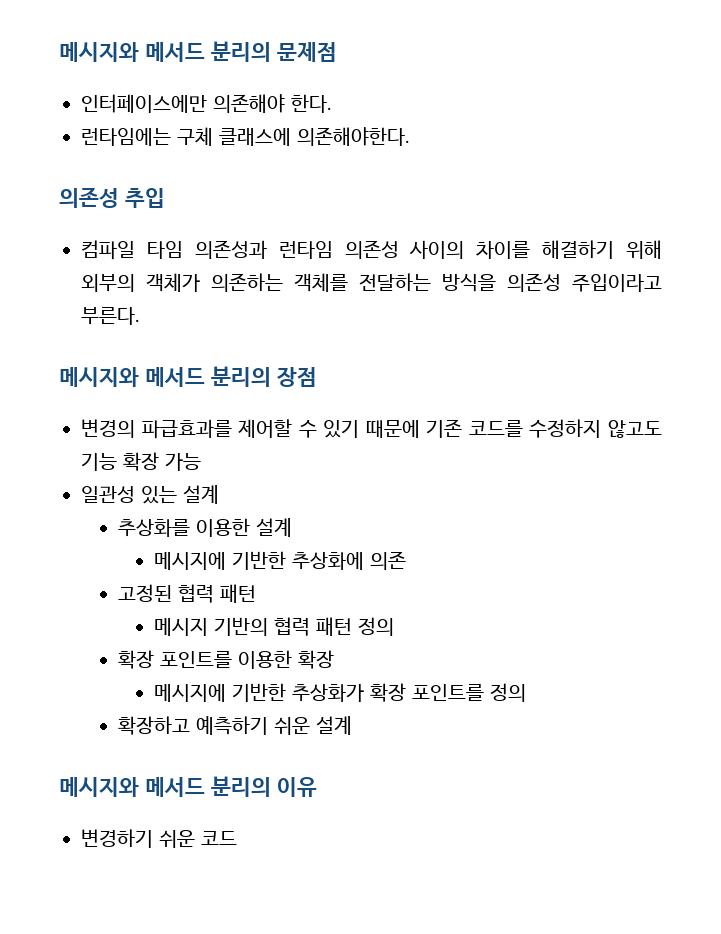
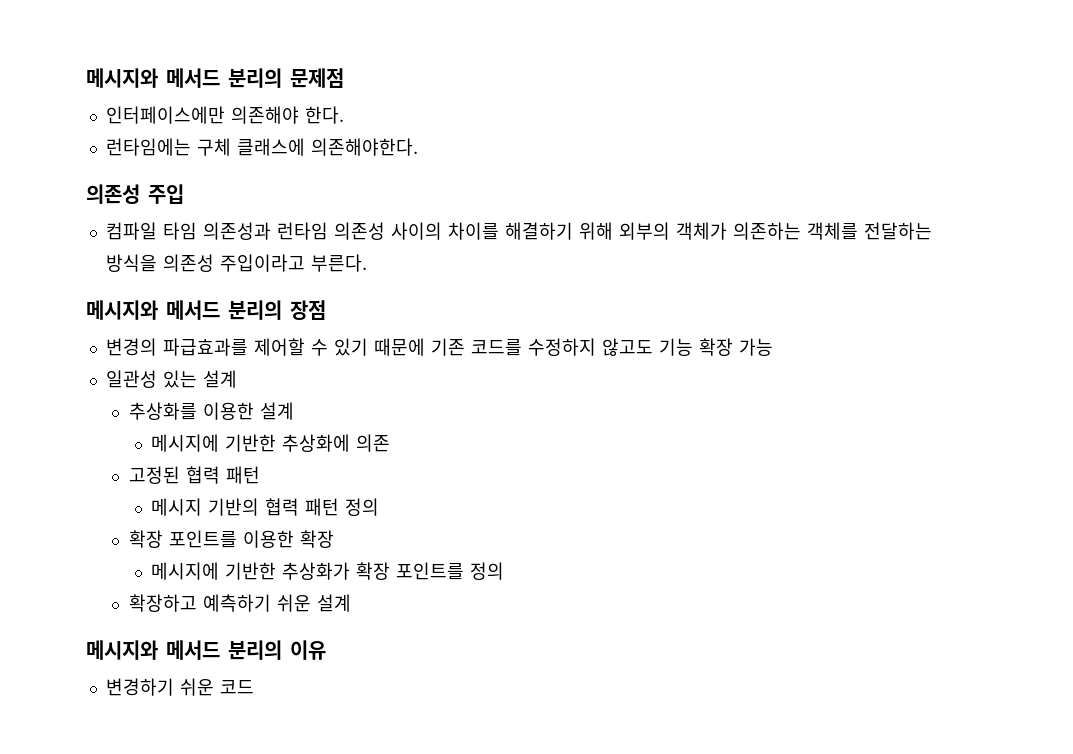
[125,188,165,208] 추입 -> [148,184,184,204] 주입

